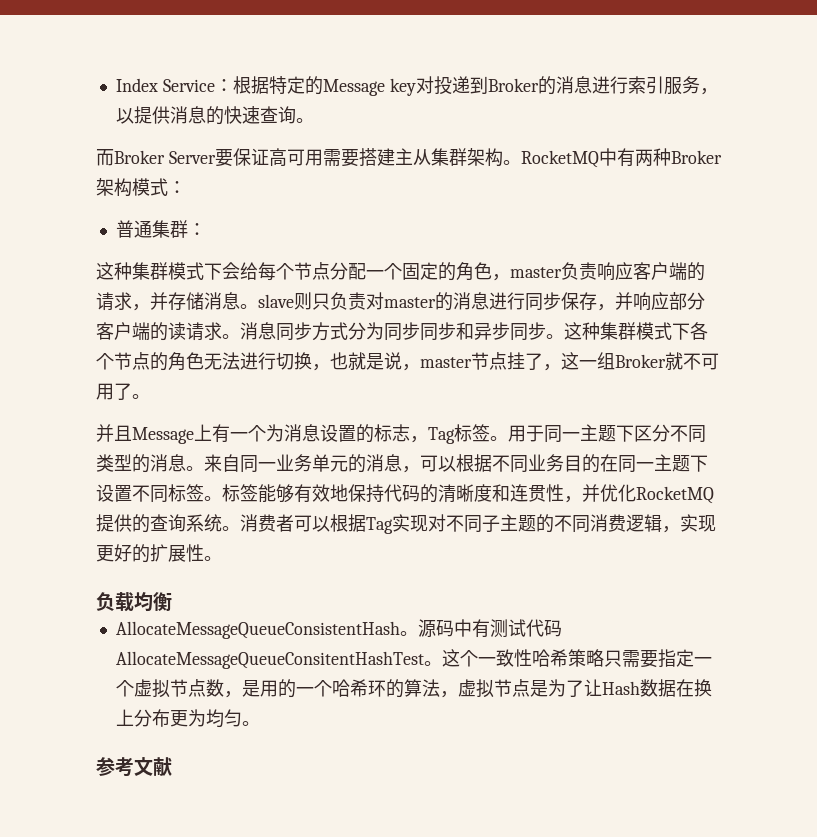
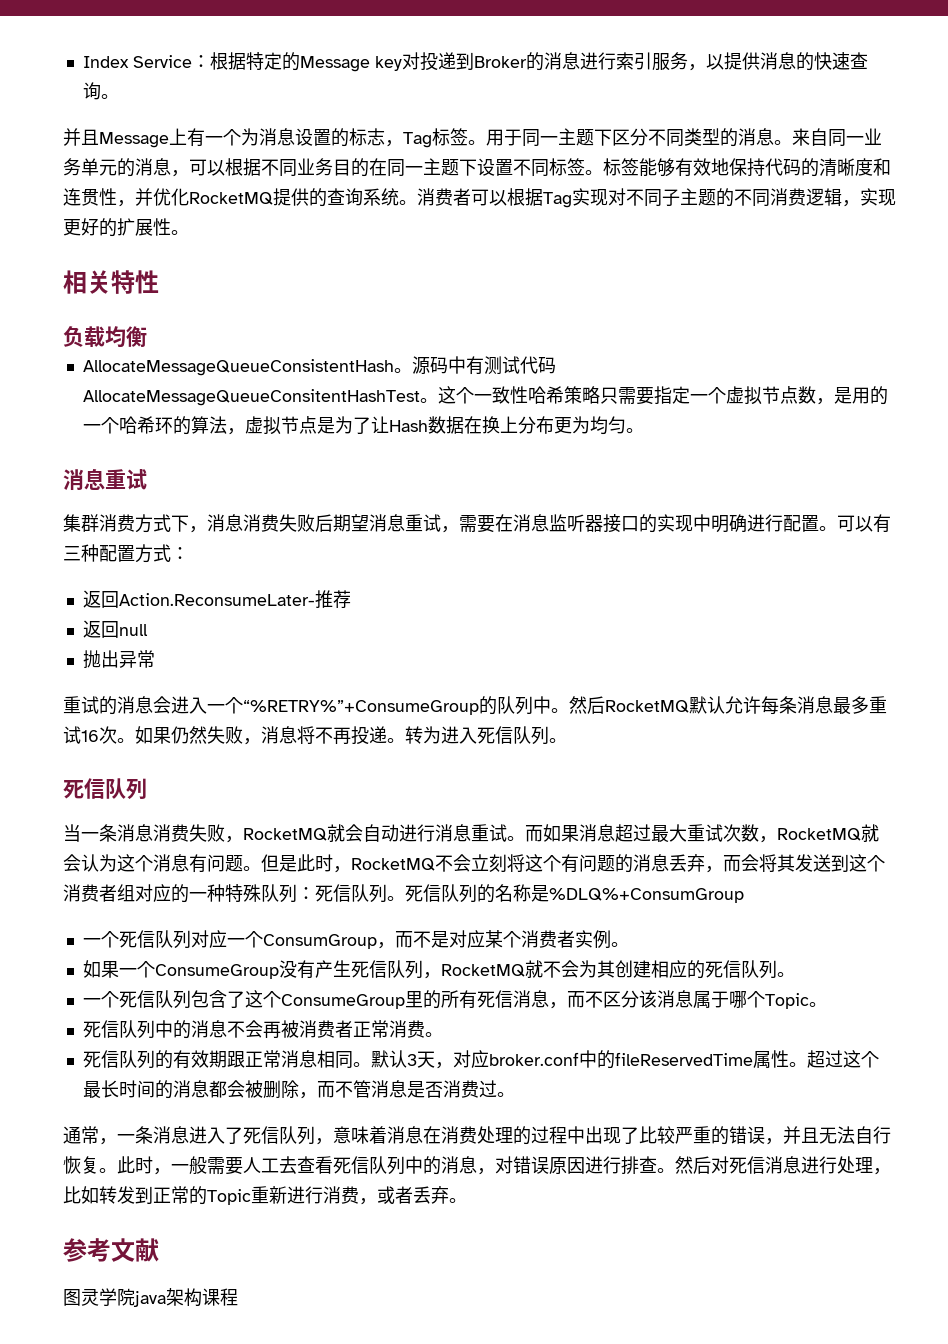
[96,148,722,168] [96,178,186,197] [115,220,206,238] [96,262,705,281] [96,292,705,311] [96,322,708,341] [96,352,719,371] [96,383,150,400] // 而Broker Server要保证高可用需要搭建主从集群架构。RocketMQ中有两种Broker架构模式： // 普通集群： // 这种集群模式下会给每个节点分配一个固定的角色，master负责响应客户端的请求，并存储消息。slave则只负责对master的消息进行同步保存，并响应部分客户端的读请求。消息同步方式分为同步同步和异步同步。这种集群模式下各个节点的角色无法进行切换，也就是说，master节点挂了，这一组Broker就不可用了。 -> (119, 96) none
(222, 558) none -> [63,270,159,294] // 相关特性
[96,757,172,777] 参考文献 -> [63,468,147,491] [63,514,891,533] [63,544,189,563] [82,590,351,609] [82,620,148,638] [82,650,155,668] [63,696,887,715] [63,726,567,745] [63,778,147,800] [63,824,879,843] [63,854,885,873] [63,884,744,903] [82,930,629,949] [82,960,795,979] [82,990,827,1009] [82,1020,443,1039] [82,1050,879,1069] [82,1080,515,1099] [63,1126,891,1145] [63,1156,891,1175] [63,1186,467,1205] [63,1238,159,1262] [63,1288,238,1307] 消息重试 // 集群消费方式下，消息消费失败后期望消息重试，需要在消息监听器接口的实现中明确进行配置。可以有三种配置方式： // 返回Action.ReconsumeLater-推荐 // 返回null // 抛出异常 // 重试的消息会进入一个“%RETRY%”+ConsumeGroup的队列中。然后RocketMQ默认允许每条消息最多重试16次。如果仍然失败，消息将不再投递。转为进入死信队列。 // 死信队列 // 当一条消息消费失败，RocketMQ就会自动进行消息重试。而如果消息超过最大重试次数，RocketMQ就会认为这个消息有问题。但是此时，RocketMQ不会立刻将这个有问题的消息丢弃，而会将其发送到这个消费者组对应的一种特殊队列：死信队列。死信队列的名称是%DLQ%+ConsumGroup // 一个死信队列对应一个ConsumGroup，而不是对应某个消费者实例。 // 如果一个ConsumeGroup没有产生死信队列，RocketMQ就不会为其创建相应的死信队列。 // 一个死信队列包含了这个ConsumeGroup里的所有死信消息，而不区分该消息属于哪个Topic。 // 死信队列中的消息不会再被消费者正常消费。 // 死信队列的有效期跟正常消息相同。默认3天，对应broker.conf中的fileReservedTime属性。超过这个最长时间的消息都会被删除，而不管消息是否消费过。 // 通常，一条消息进入了死信队列，意味着消息在消费处理的过程中出现了比较严重的错误，并且无法自行恢复。此时，一般需要人工去查看死信队列中的消息，对错误原因进行排查。然后对死信消息进行处理，比如转发到正常的Topic重新进行消费，或者丢弃。 // 参考文献 // 图灵学院java架构课程

